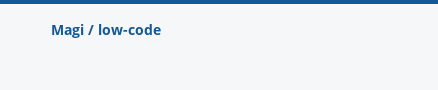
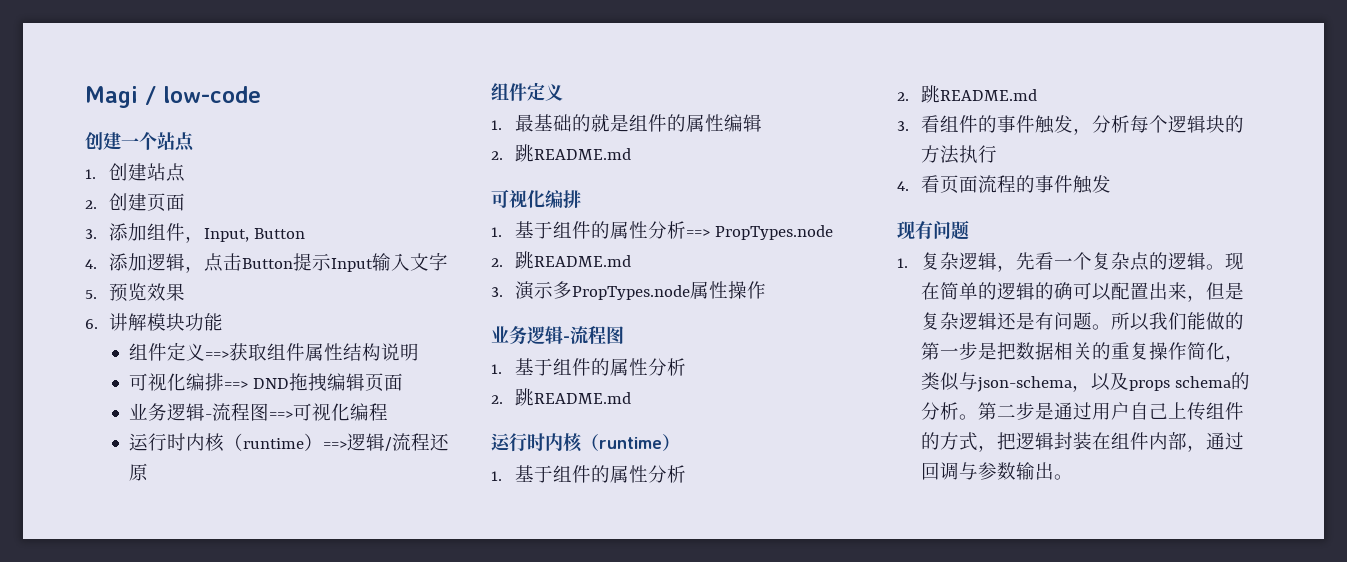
(161, 29) none -> [85,131,195,152] [85,163,185,182] [85,193,185,212] [85,223,305,243] [85,252,448,273] [85,283,185,302] [85,313,223,331] [128,342,419,361] [128,373,403,392] [128,403,388,421] [128,433,449,452] [128,463,148,481] [491,82,563,101] [491,114,762,132] [491,144,631,162] [491,189,581,208] [491,221,833,240] [491,251,631,269] [491,281,766,300] [491,326,624,345] [491,358,686,376] [491,388,631,406] [491,433,680,452] [491,465,686,483] [897,85,1037,103] [897,115,1244,135] [920,145,997,164] [897,175,1111,194] [897,220,969,240] [897,252,1244,272] [920,282,1244,302] [920,312,1244,331] [920,342,1244,362] [920,372,1250,392] [920,402,1244,421] [920,432,1244,452] [920,462,1073,480] // 创建一个站点 // 1.创建站点 // 2.创建页面 // 3.添加组件，Input, Button // 4.添加逻辑，点击Button提示Input输入文字 // 5.预览效果 // 6.讲解模块功能 // 组件定义==>获取组件属性结构说明 // 可视化编排==> DND拖拽编辑页面 // 业务逻辑-流程图==>可视化编程 // 运行时内核（runtime）==>逻辑/流程还原 // 组件定义 // 1.最基础的就是组件的属性编辑 // 2.跳README.md // 可视化编排 // 1.基于组件的属性分析==> PropTypes.node // 2.跳README.md // 3.演示多PropTypes.node属性操作 // 业务逻辑-流程图 // 1.基于组件的属性分析 // 2.跳README.md // 运行时内核（runtime） // 1.基于组件的属性分析 // 2.跳README.md // 3.看组件的事件触发，分析每个逻辑块的方法执行 // 4.看页面流程的事件触发 // 现有问题 // 1.复杂逻辑，先看一个复杂点的逻辑。现在简单的逻辑的确可以配置出来，但是复杂逻辑还是有问题。所以我们能做的第一步是把数据相关的重复操作简化，类似与json-schema，以及props schema的分析。第二步是通过用户自己上传组件的方式，把逻辑封装在组件内部，通过回调与参数输出。

